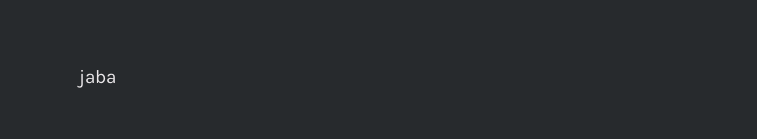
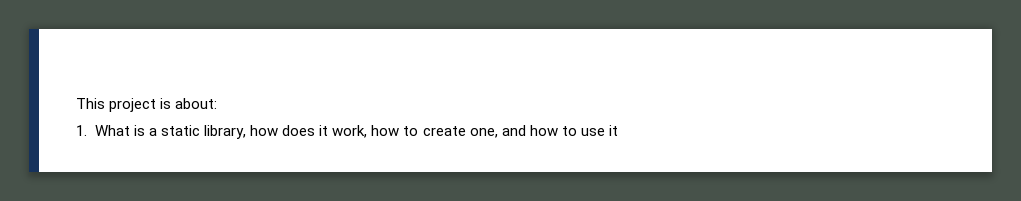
[77,69,116,88] jaba -> [76,98,218,112] [76,125,618,139] This project is about: // 1. What is a static library, how does it work, how to create one, and how to use it

